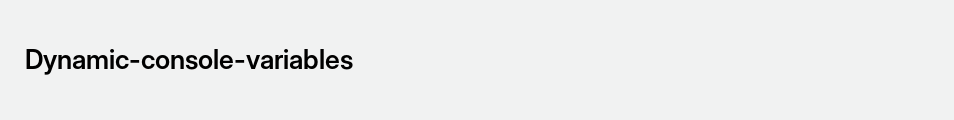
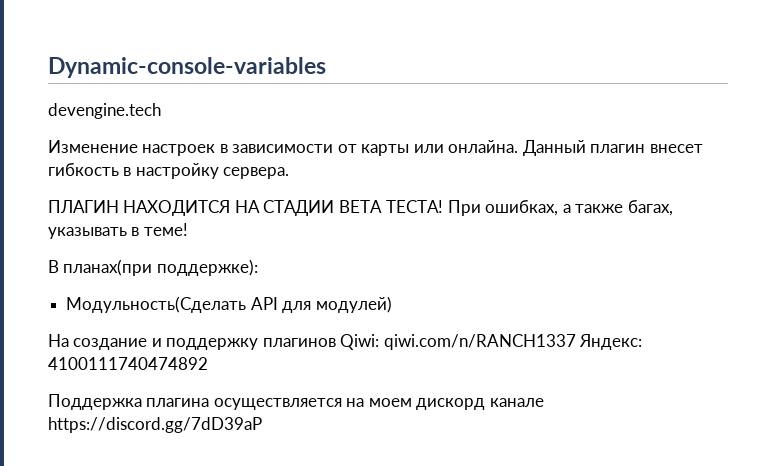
(353, 62) none -> [48,103,161,119] [48,140,703,156] [48,163,290,179] [48,200,673,216] [48,223,188,239] [48,259,258,276] [66,296,392,313] [48,334,643,350] [48,357,208,370] [48,394,544,410] [48,417,262,433] // devengine.tech // Изменение настроек в зависимости от карты или онлайна. Данный плагин внесет гибкость в настройку сервера. // ПЛАГИН НАХОДИТСЯ НА СТАДИИ BETA ТЕСТА! При ошибках, а также багах, указывать в теме! // В планах(при поддержке): // Модульность(Сделать API для модулей) // На создание и поддержку плагинов Qiwi: qiwi.com/n/RANCH1337 Яндекс: 4100111740474892 // Поддержка плагина осуществляется на моем дискорд канале https://discord.gg/7dD39aP

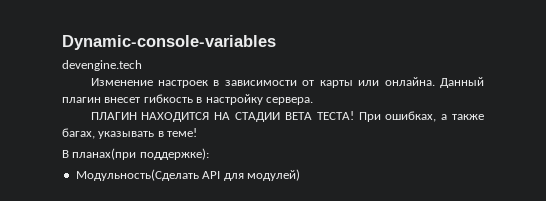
[48,334,643,350] [48,357,208,370] [48,394,544,410] [48,417,262,433] // На создание и поддержку плагинов Qiwi: qiwi.com/n/RANCH1337 Яндекс: 4100111740474892 // Поддержка плагина осуществляется на моем дискорд канале https://discord.gg/7dD39aP -> (300, 175) none

